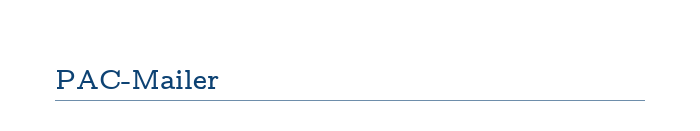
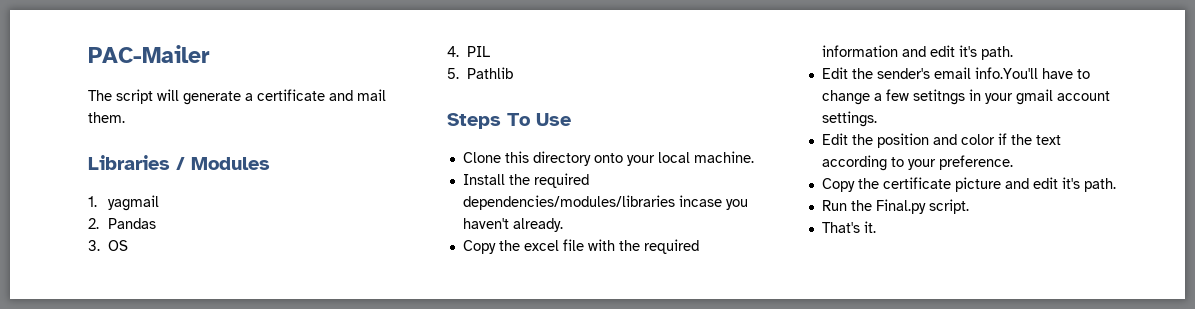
(219, 79) none -> [88,89,386,105] [88,112,125,123] [88,155,270,170] [88,195,159,211] [88,218,156,229] [88,240,128,251] [447,46,490,57] [447,67,513,79] [447,113,571,129] [462,151,754,166] [462,173,589,188] [462,195,748,210] [462,218,563,232] [462,239,699,254] [821,45,1013,60] [821,67,1090,79] [821,89,1110,105] [821,111,877,127] [821,133,1061,148] [821,155,1013,171] [821,177,1116,192] [821,199,969,214] [821,221,876,233] // The script will generate a certificate and mail them. // Libraries / Modules // 1. yagmail // 2. Pandas // 3. OS // 4. PIL // 5. Pathlib // Steps To Use // Clone this directory onto your local machine. // Install the required dependencies/modules/libraries incase you haven't already. // Copy the excel file with the required information and edit it's path. // Edit the sender's email info.You'll have to change a few setitngs in your gmail account settings. // Edit the position and color if the text according to your preference. // Copy the certificate picture and edit it's path. // Run the Final.py script. // That's it.

